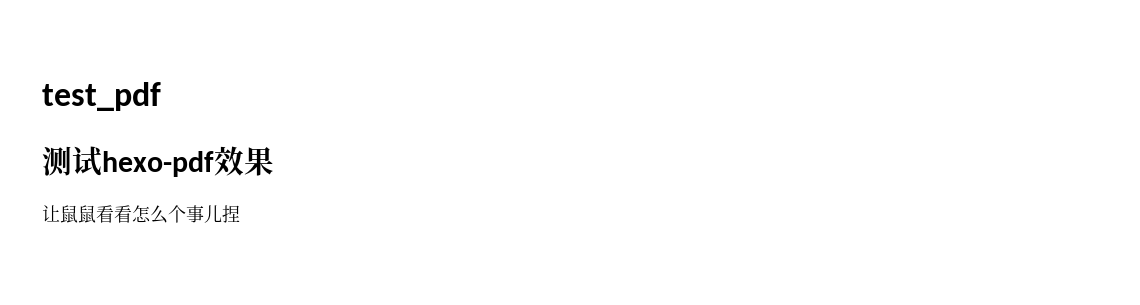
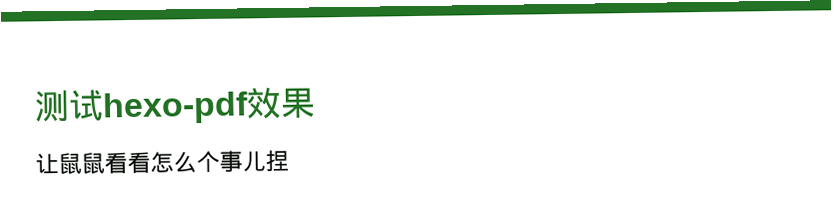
[42,82,161,111] test_pdf // -> (34, 106) none

